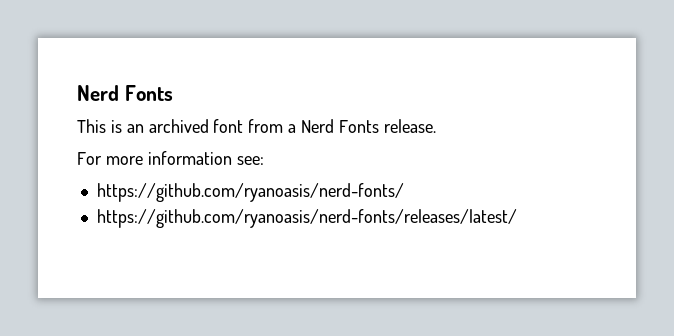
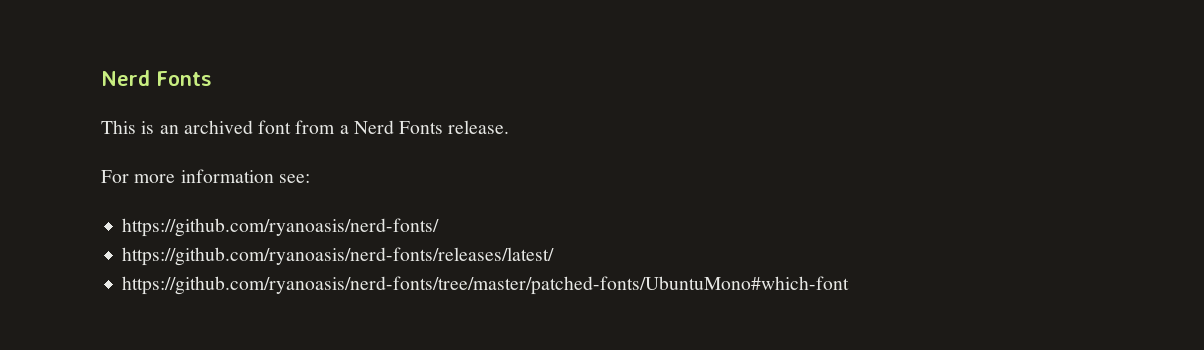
(517, 218) none -> [122,276,850,295] // https://github.com/ryanoasis/nerd-fonts/tree/master/patched-fonts/UbuntuMono#which-font

